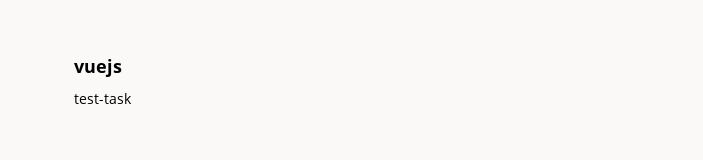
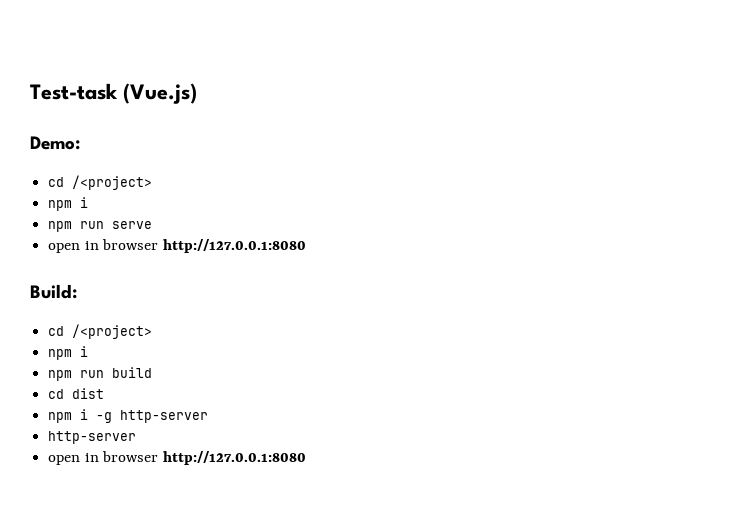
[74,59,122,77] [74,93,132,104] vuejs // test-task -> [30,83,197,104] [30,136,80,150] [48,175,153,190] [48,197,89,211] [48,221,153,232] [48,239,306,253] [30,284,77,299] [48,324,153,339] [48,346,89,360] [48,367,153,381] [48,388,105,399] [48,409,209,423] [48,431,137,444] [48,451,306,465] Test-task (Vue.js) // Demo: // cd /<project> // npm i // npm run serve // open in browser http://127.0.0.1:8080 // Build: // cd /<project> // npm i // npm run build // cd dist // npm i -g http-server // http-server // open in browser http://127.0.0.1:8080

